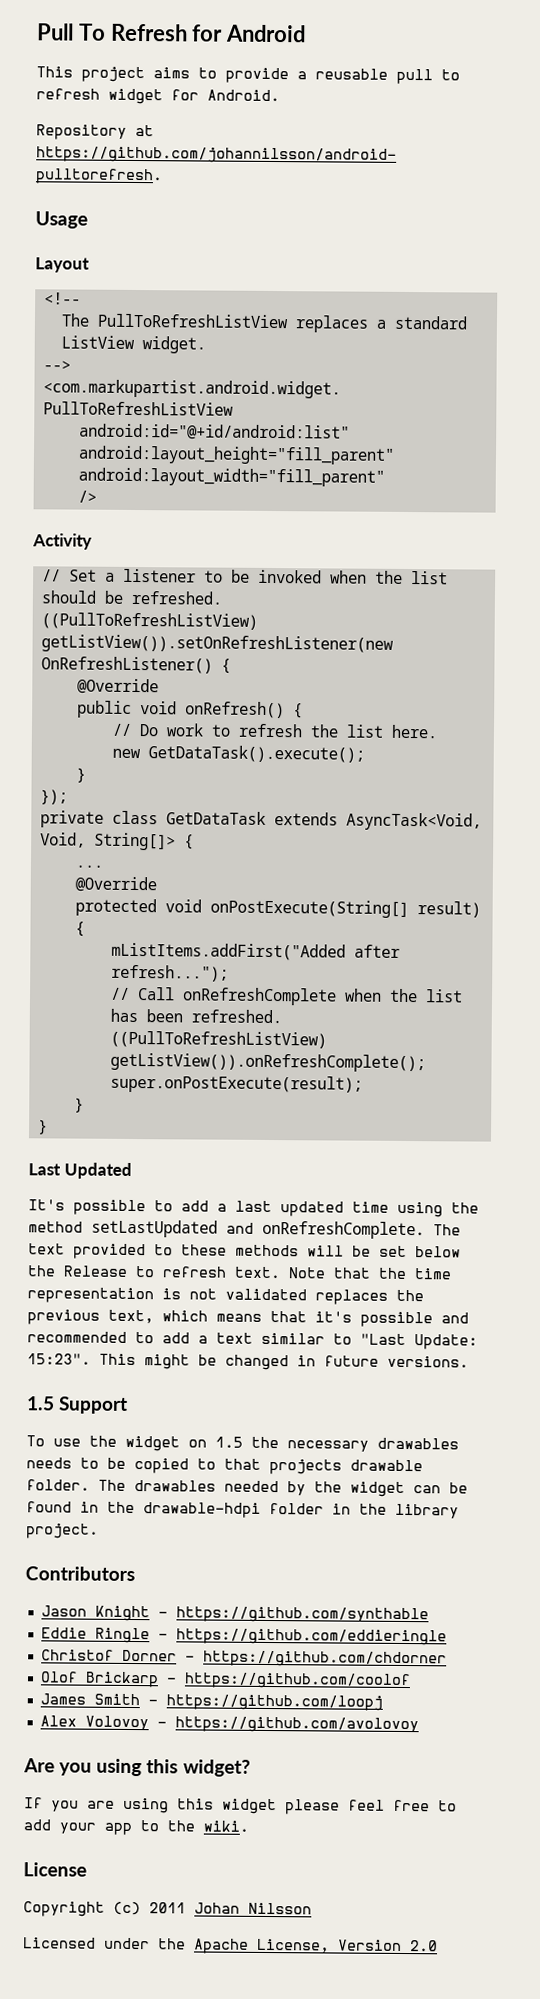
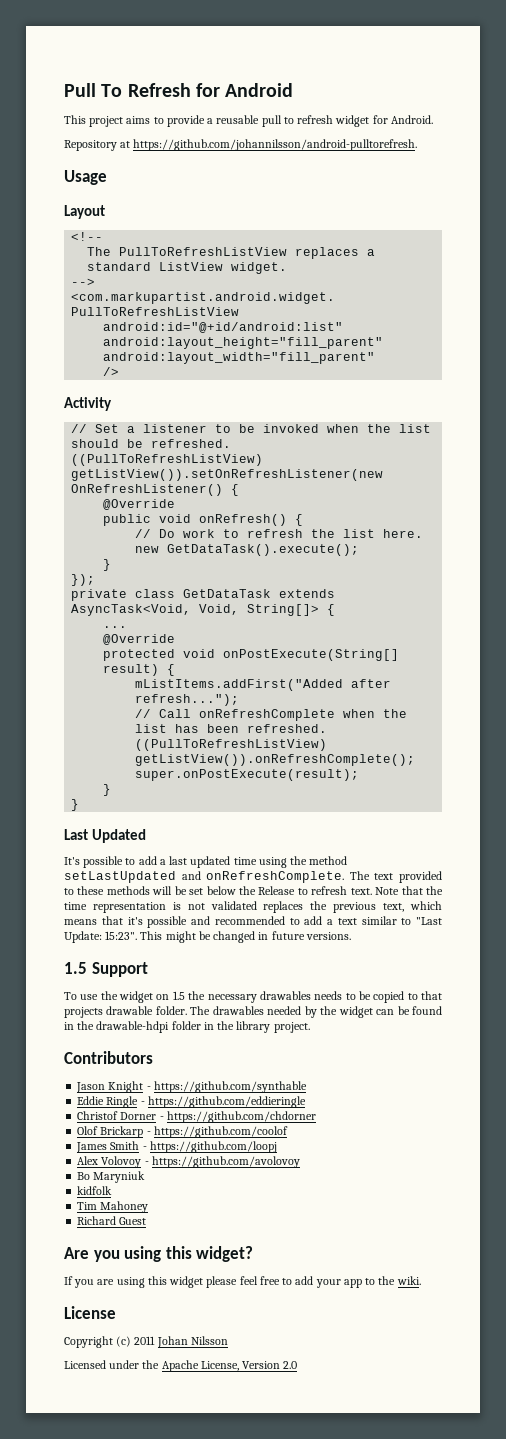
(419, 1725) none -> [77,1171,146,1183] [77,1186,113,1195] [77,1201,149,1213] [77,1216,147,1225] // Bo Maryniuk // kidfolk // Tim Mahoney // Richard Guest

